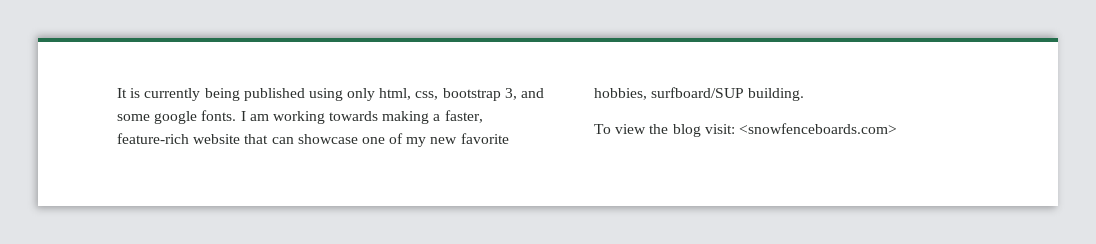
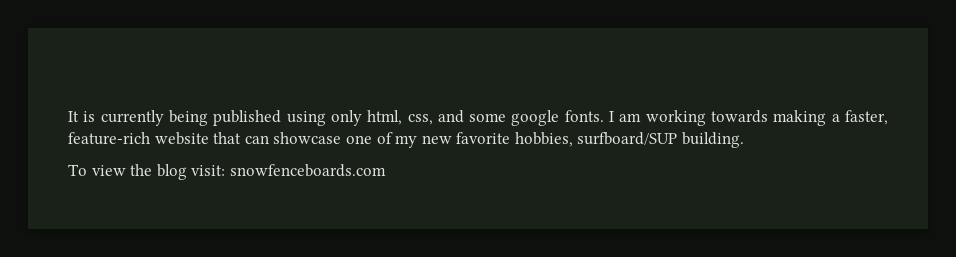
[442,88,517,101] bootstrap 3, -> (433, 119) none
[738,123,897,134] <snowfenceboards.com> -> [229,164,386,177] snowfenceboards.com

